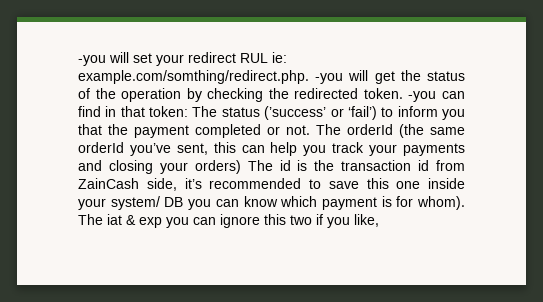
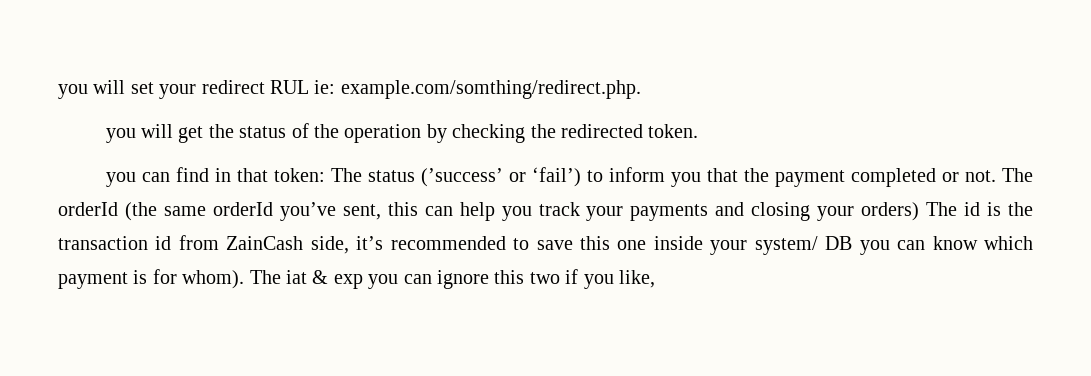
[78,55,106,66] -you -> [58,84,88,99] you
[315,73,344,84] -you -> [105,128,136,143] // you
[408,91,437,102] -you -> [105,172,136,187] // you

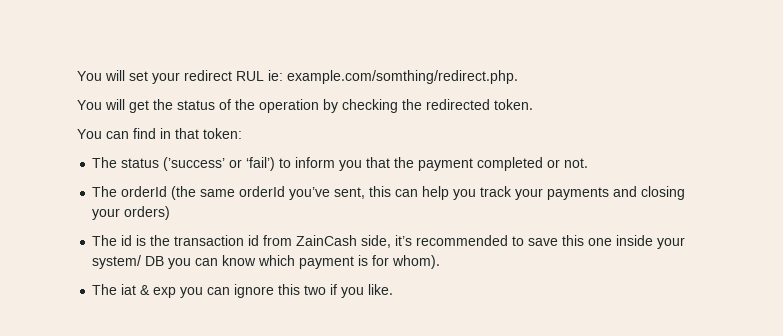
[58,84,88,99] you -> [77,71,102,81] You
[105,128,136,143] you -> [77,100,102,110] You
[105,172,136,187] you -> [77,129,102,139] You
(325, 175) none -> (242, 133) //
(996, 176) none -> (589, 163) //
(920, 211) none -> (171, 213) //
(245, 279) none -> (441, 262) //
[618,270,655,288] like, -> [368,284,394,295] like.

